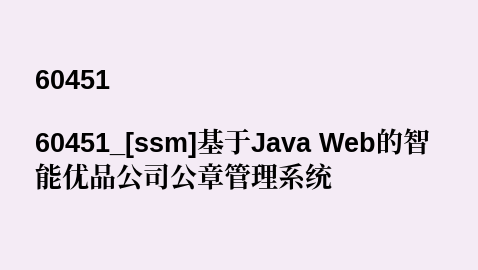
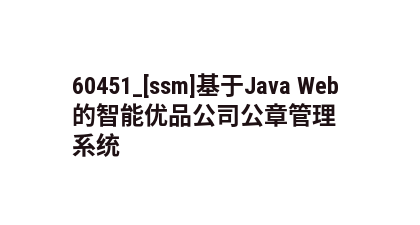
[35,70,110,89] 60451 // -> (72, 86) none

